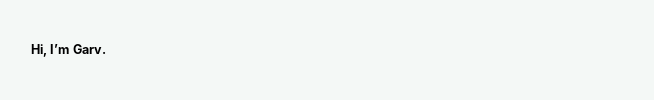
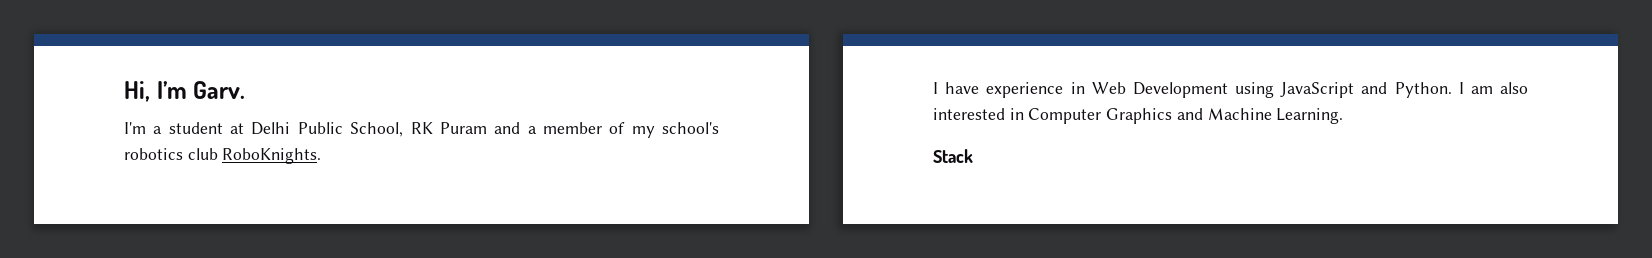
(106, 49) none -> [124,122,719,138] [124,148,322,164] [933,82,1528,98] [933,108,1344,124] [933,149,973,163] // I'm a student at Delhi Public School, RK Puram and a member of my school's robotics club RoboKnights. // I have experience in Web Development using JavaScript and Python. I am also interested in Computer Graphics and Machine Learning. // Stack

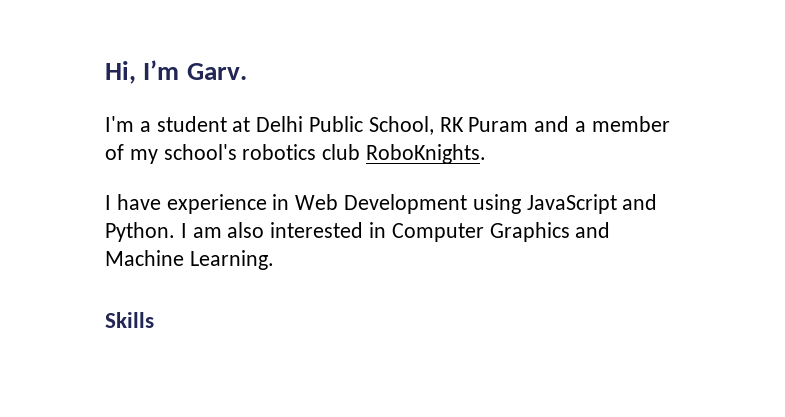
[933,149,973,163] Stack -> [105,312,154,328] Skills

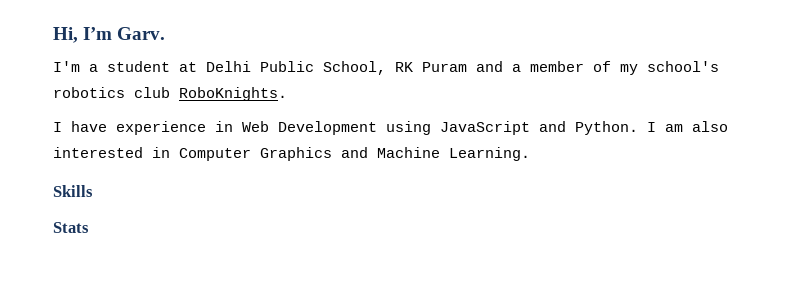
(154, 320) none -> [53,222,89,233] // Stats

